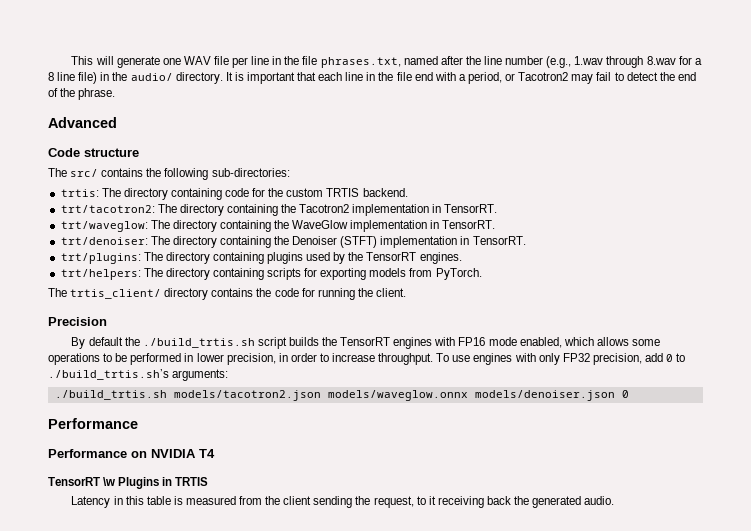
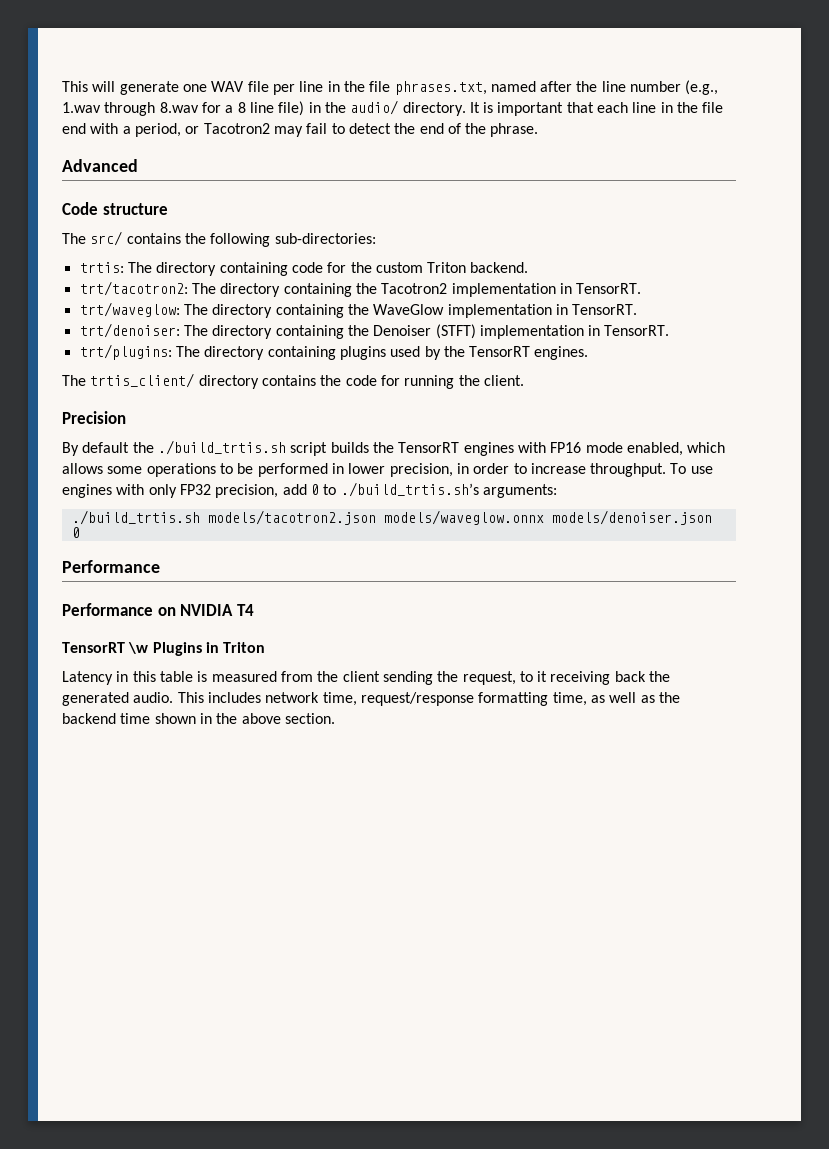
[326,188,360,197] TRTIS -> [427,262,467,273] Triton
[60,268,482,280] // trt/helpers: The directory containing scripts for exporting models from PyTorch. -> (589, 353) none
[175,477,209,486] TRTIS -> [223,642,266,653] Triton
(615, 500) none -> [177,692,680,706] [62,713,335,724] This includes network time, request/response formatting time, as well as the backend time shown in the above section.

